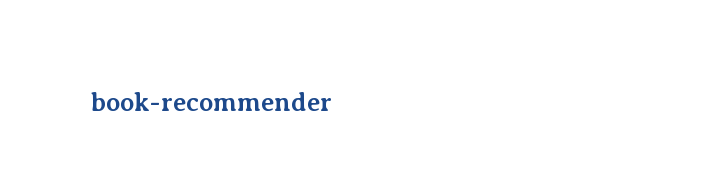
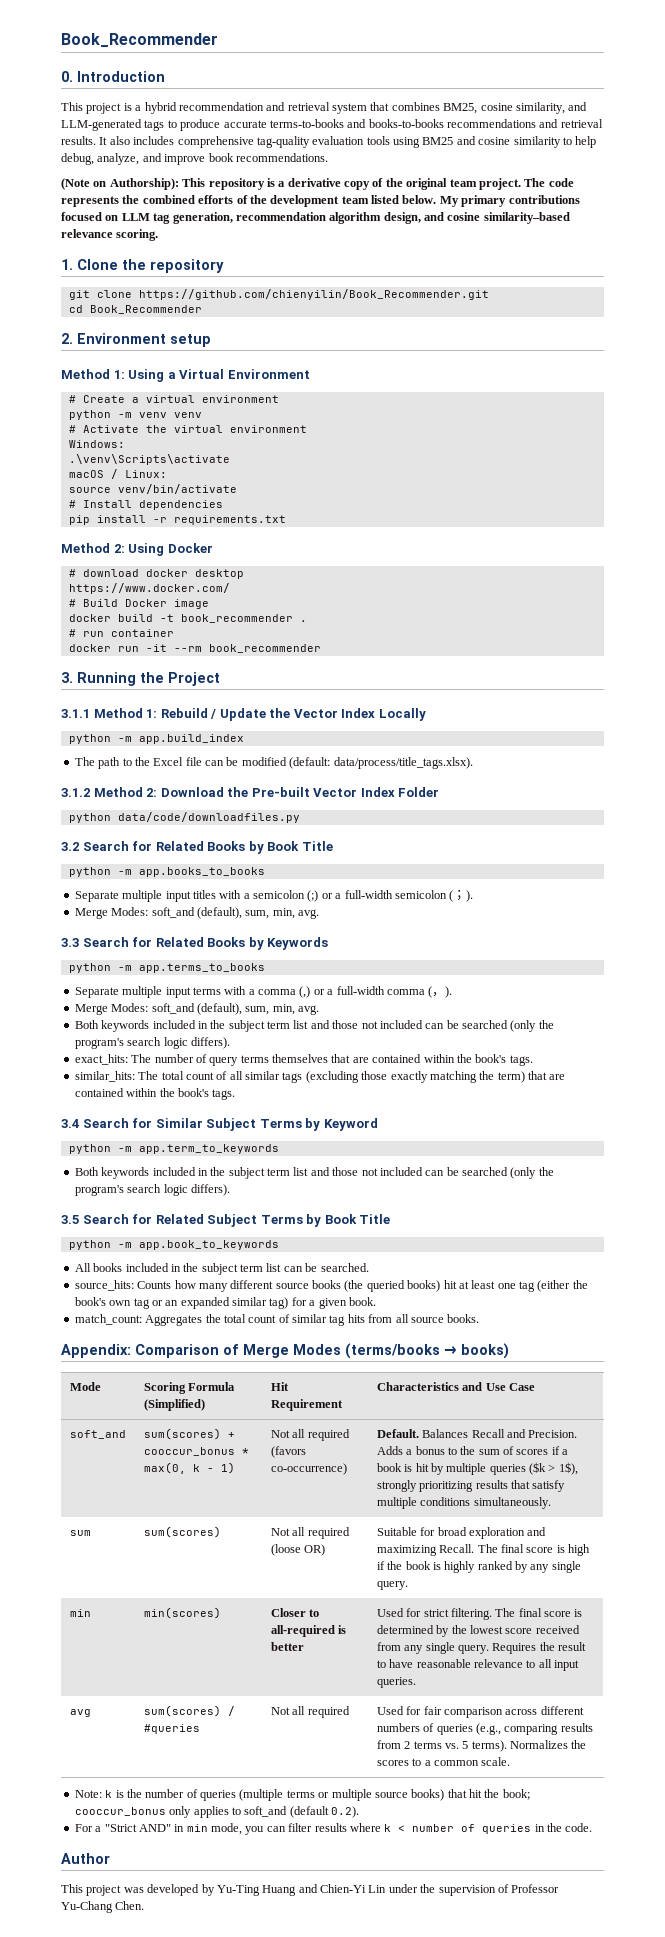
[91,92,332,111] book-recommender -> [61,33,218,47] [61,71,165,82] [61,102,588,114] [61,119,603,131] [61,136,597,148] [61,153,328,165] [61,178,574,190] [61,195,580,207] [61,212,570,224] [61,229,159,241] [61,259,224,273] [68,289,489,300] [68,305,202,314] [61,333,211,347] [61,369,310,382] [68,395,279,403] [68,410,202,420] [68,425,307,433] [68,440,125,448] [68,454,230,465] [68,469,167,479] [68,484,237,494] [68,500,223,510] [68,515,286,525] [61,543,213,556] [68,569,244,579] [68,583,230,594] [68,599,209,609] [68,614,307,623] [68,629,174,637] [68,644,321,653] [61,672,220,686] [61,708,426,721] [68,734,244,744] [74,757,473,769] [61,787,440,797] [68,812,300,823] [61,841,333,854] [68,867,265,877] [74,890,474,902] [74,907,319,919] [61,937,329,950] [68,963,265,973] [74,986,453,998] [74,1003,319,1015] [74,1020,554,1032] [74,1037,230,1049] [74,1054,533,1066] [74,1071,566,1083] [74,1088,236,1100] [61,1118,378,1131] [68,1144,279,1154] [74,1167,554,1179] [74,1184,230,1196] [61,1214,391,1227] [68,1240,279,1250] [74,1263,369,1275] [74,1280,588,1292] [74,1297,376,1309] [74,1314,480,1326] [61,1343,509,1359] [69,1382,101,1391] [143,1382,236,1394] [143,1399,205,1411] [270,1382,289,1391] [270,1399,343,1411] [376,1382,535,1391] [69,1430,126,1439] [143,1428,235,1440] [143,1447,249,1456] [143,1462,235,1474] [270,1429,350,1441] [270,1446,306,1458] [270,1463,347,1475] [376,1429,578,1438] [376,1446,569,1455] [376,1462,578,1475] [376,1480,566,1492] [376,1497,551,1509] [69,1530,91,1536] [143,1526,221,1538] [270,1527,350,1539] [270,1544,326,1556] [376,1527,547,1539] [376,1544,591,1556] [376,1561,581,1573] [376,1581,408,1590] [69,1609,91,1617] [143,1607,221,1619] [270,1608,320,1617] [270,1625,347,1637] [270,1642,304,1651] [376,1608,583,1620] [376,1625,580,1637] [376,1642,587,1654] [376,1659,580,1671] [376,1677,416,1688] [69,1709,91,1717] [143,1705,235,1717] [143,1724,200,1734] [270,1706,350,1718] [376,1706,584,1718] [376,1723,593,1735] [376,1740,587,1752] [376,1757,511,1766] [74,1789,530,1801] [74,1806,359,1818] [74,1823,593,1835] [61,1853,110,1864] [61,1884,560,1896] [61,1901,145,1913] Book_Recommender // 0. Introduction // This project is a hybrid recommendation and retrieval system that combines BM25, cosine similarity, and LLM-generated tags to produce accurate terms-to-books and books-to-books recommendations and retrieval results. It also includes comprehensive tag-quality evaluation tools using BM25 and cosine similarity to help debug, analyze, and improve book recommendations. // (Note on Authorship): This repository is a derivative copy of the original team project. The code represents the combined efforts of the development team listed below. My primary contributions focused on LLM tag generation, recommendation algorithm design, and cosine similarity–based relevance scoring. // 1. Clone the repository // git clone https://github.com/chienyilin/Book_Recommender.git // cd Book_Recommender // 2. Environment setup // Method 1: Using a Virtual Environment // # Create a virtual environment // python -m venv venv // # Activate the virtual environment // Windows: // .\venv\Scripts\activate // macOS / Linux: // source venv/bin/activate // # Install dependencies // pip install -r requirements.txt // Method 2: Using Docker // # download docker desktop // https://www.docker.com/ // # Build Docker image // docker build -t book_recommender . // # run container // docker run -it --rm book_recommender // 3. Running the Project // 3.1.1 Method 1: Rebuild / Update the Vector Index Locally // python -m app.build_index // The path to the Excel file can be modified (default: data/process/title_tags.xlsx). // 3.1.2 Method 2: Download the Pre-built Vector Index Folder // python data/code/downloadfiles.py // 3.2 Search for Related Books by Book Title // python -m app.books_to_books // Separate multiple input titles with a semicolon (;) or a full-width semicolon (；). // Merge Modes: soft_and (default), sum, min, avg. // 3.3 Search for Related Books by Keywords // python -m app.terms_to_books // Separate multiple input terms with a comma (,) or a full-width comma (，). // Merge Modes: soft_and (default), sum, min, avg. // Both keywords included in the subject term list and those not included can be searched (only the program's search logic differs). // exact_hits: The number of query terms themselves that are contained within the book's tags. // similar_hits: The total count of all similar tags (excluding those exactly matching the term) that are contained within the book's tags. // 3.4 Search for Similar Subject Terms by Keyword // python -m app.term_to_keywords // Both keywords included in the subject term list and those not included can be searched (only the program's search logic differs). // 3.5 Search for Related Subject Terms by Book Title // python -m app.book_to_keywords // All books included in the subject term list can be searched. // source_hits: Counts how many different source books (the queried books) hit at least one tag (either the book's own tag or an expanded similar tag) for a given book. // match_count: Aggregates the total count of similar tag hits from all source books. // Appendix: Comparison of Merge Modes (terms/books → books) // Mode | Scoring Formula (Simplified) | Hit Requirement | Characteristics and Use Case // soft_and | sum(scores) + cooccur_bonus * max(0, k - 1) | Not all required (favors co-occurrence) | Default. Balances Recall and Precision. Adds a bonus to the sum of scores if a book is hit by multiple queries ($k > 1$), strongly prioritizing results that satisfy multiple conditions simultaneously. // sum | sum(scores) | Not all required (loose OR) | Suitable for broad exploration and maximizing Recall. The final score is high if the book is highly ranked by any single query. // min | min(scores) | Closer to all-required is better | Used for strict filtering. The final score is determined by the lowest score received from any single query. Requires the result to have reasonable relevance to all input queries. // avg | sum(scores) / #queries | Not all required | Used for fair comparison across different numbers of queries (e.g., comparing results from 2 terms vs. 5 terms). Normalizes the scores to a common scale. // Note: k is the number of queries (multiple terms or multiple source books) that hit the book; cooccur_bonus only applies to soft_and (default 0.2). // For a "Strict AND" in min mode, you can filter results where k < number of queries in the code. // Author // This project was developed by Yu-Ting Huang and Chien-Yi Lin under the supervision of Professor Yu-Chang Chen.

